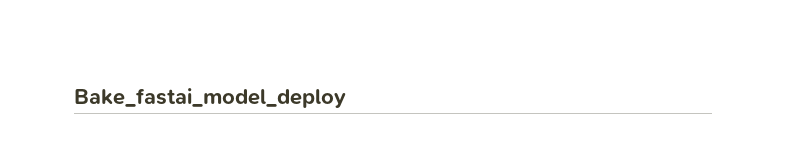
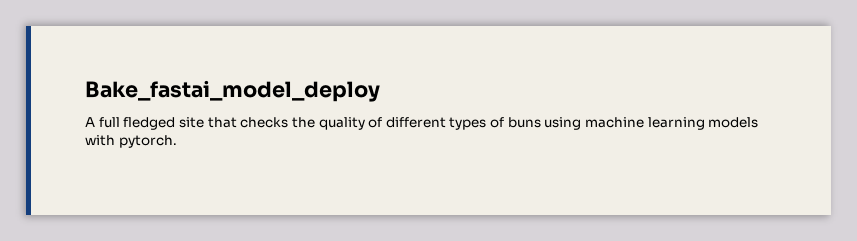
(346, 98) none -> [85,117,759,130] [85,135,177,148] // A full fledged site that checks the quality of different types of buns using machine learning models with pytorch.

